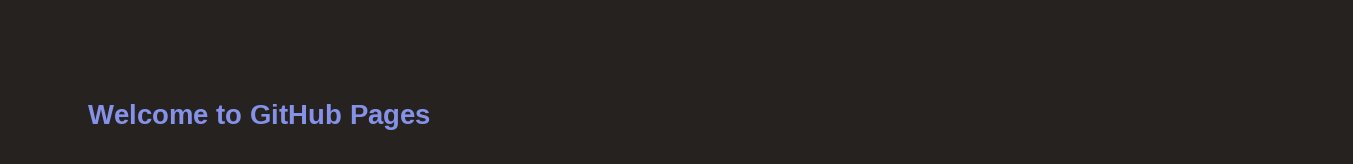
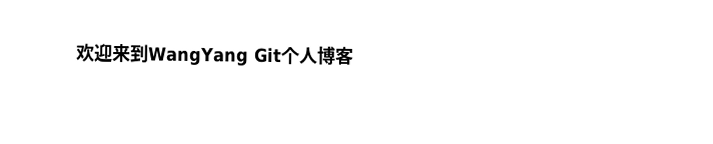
[88,104,430,130] Welcome to GitHub Pages -> [76,43,354,66] 欢迎来到WangYang Git个人博客

